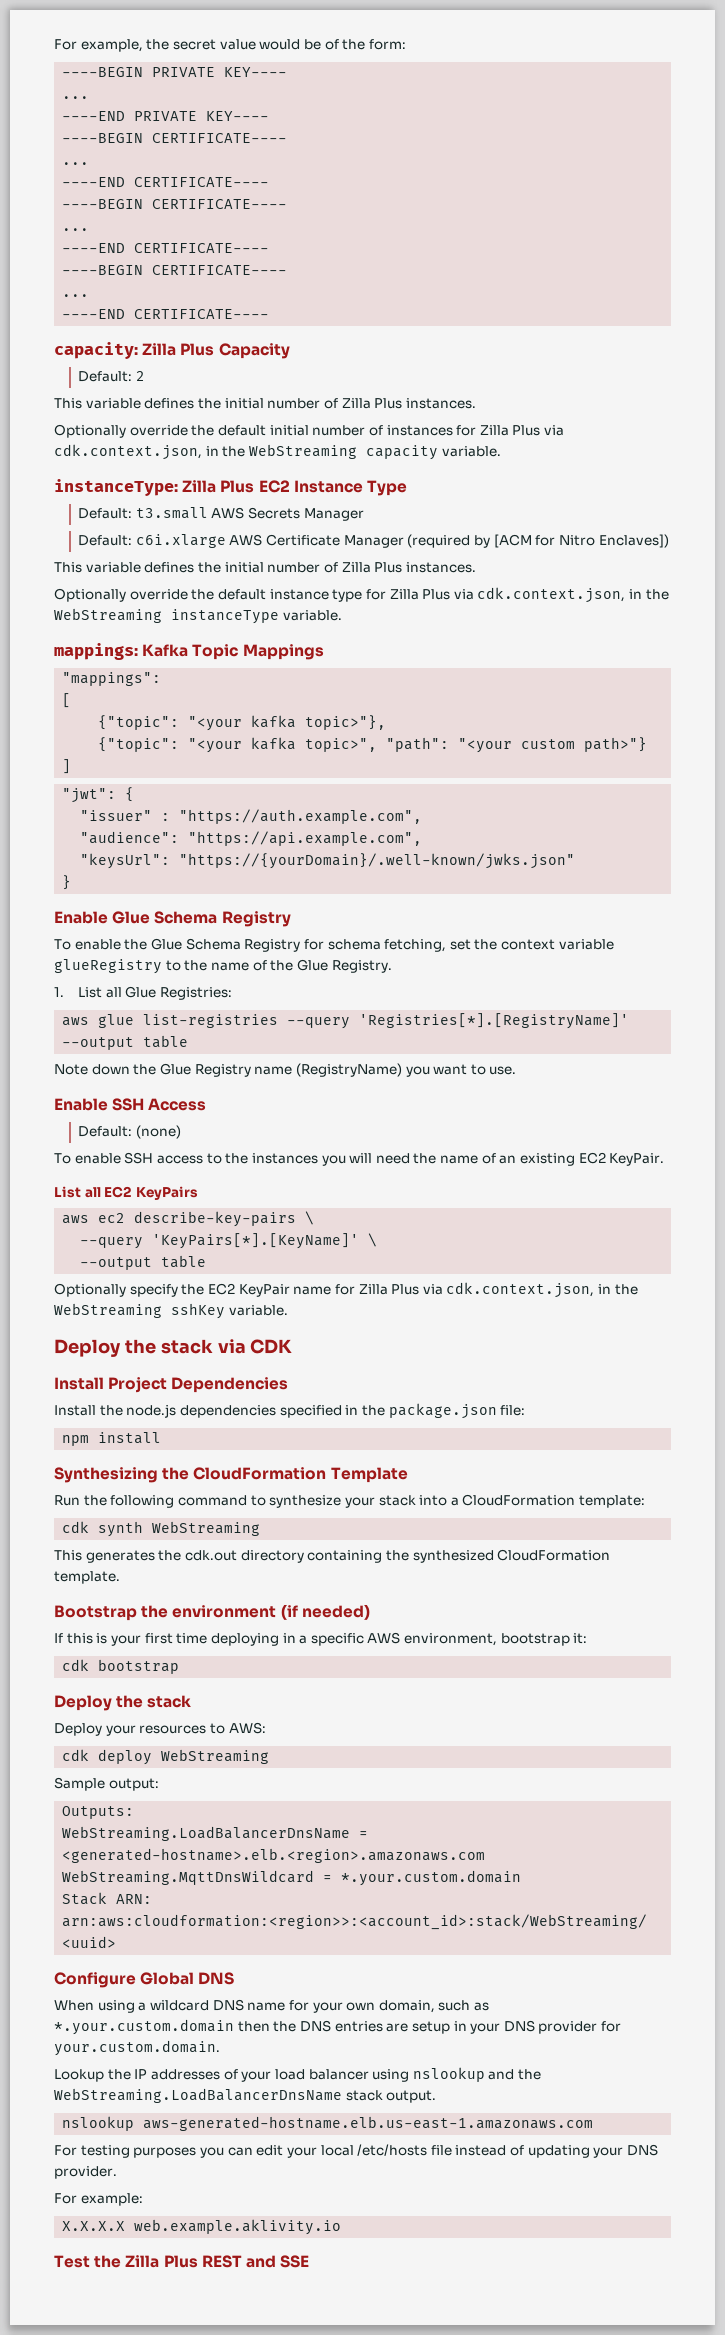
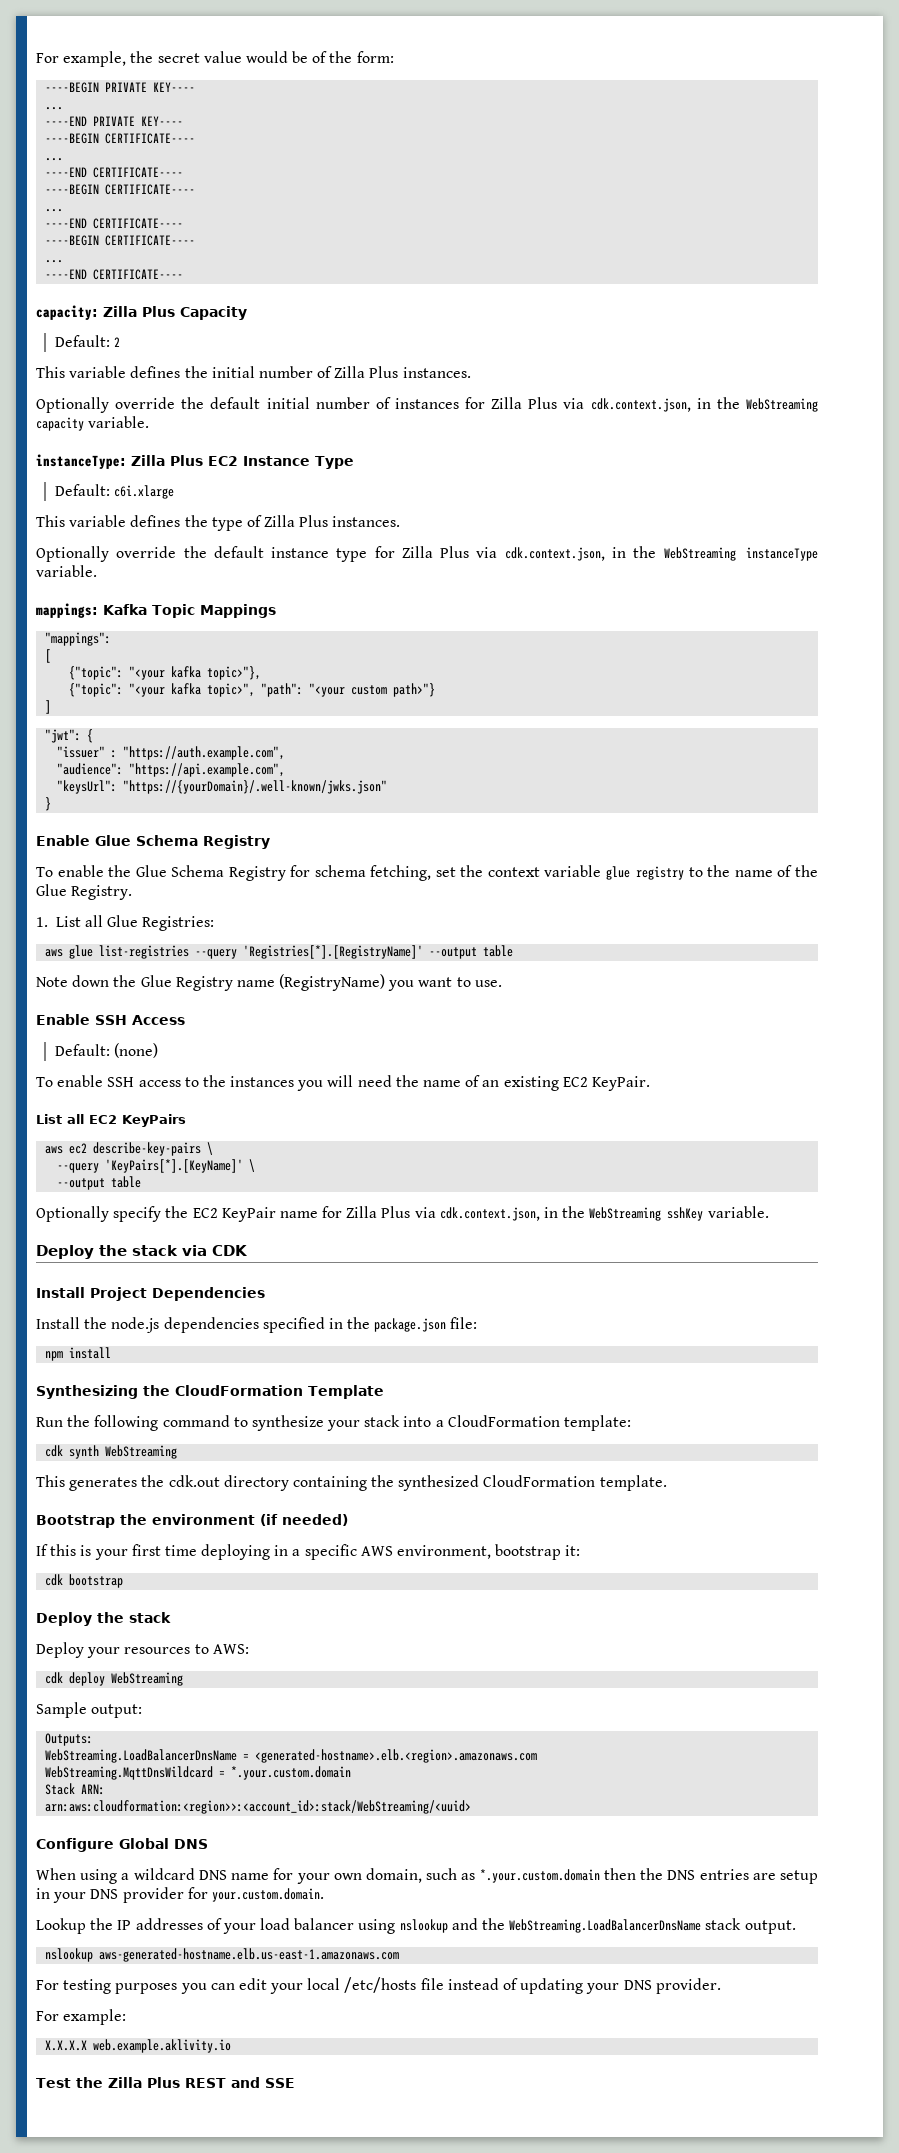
[135,507,364,521] [78,534,669,548] [54,562,321,573] t3.small AWS Secrets Manager // Default: c6i.xlarge AWS Certificate Manager (required by [ACM for Nitro Enclaves]) // This variable defines the initial number -> [114,485,175,499] [36,515,243,531] c6i.xlarge // This variable defines the type
[54,959,162,974] glueRegistry -> [605,866,685,880] glue registry

